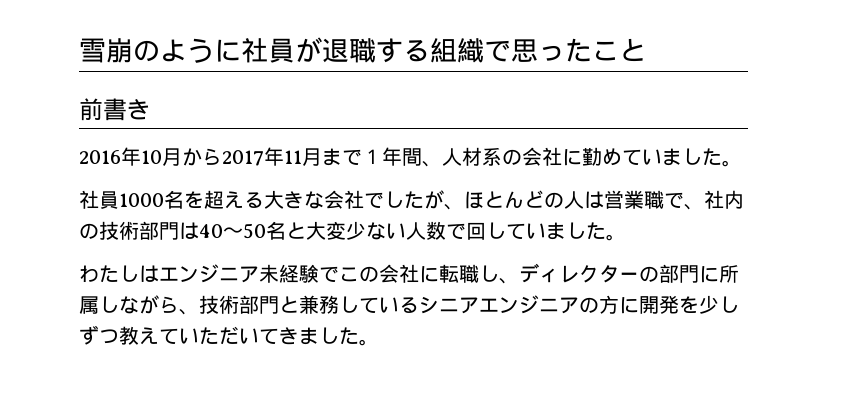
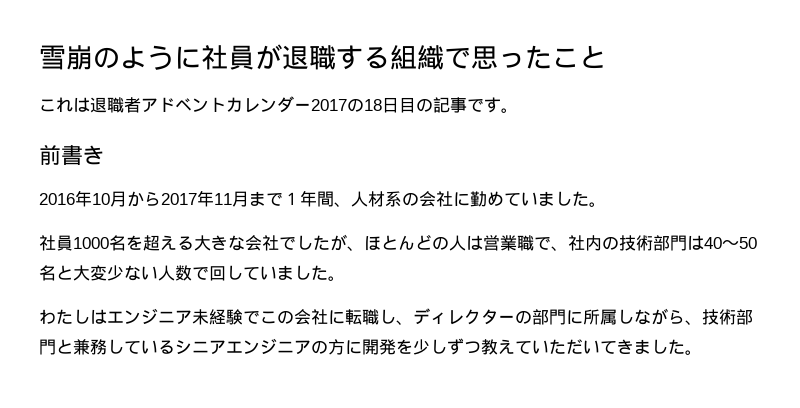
(646, 50) none -> [39,96,518,113] // これは退職者アドベントカレンダー2017の18日目の記事です。

